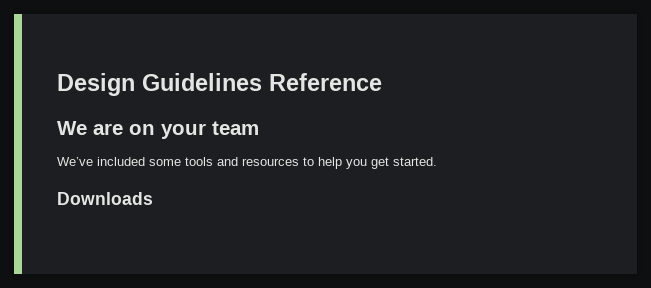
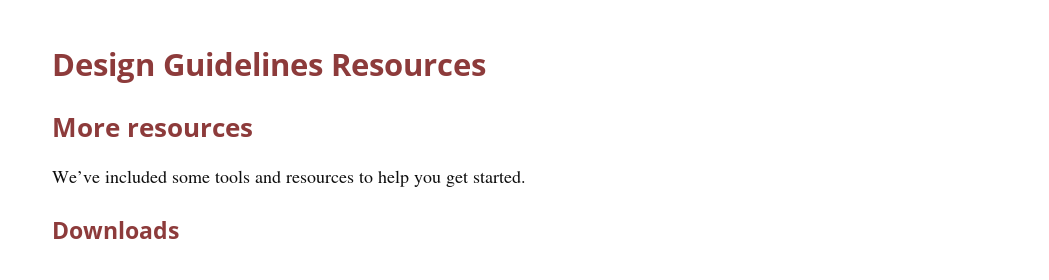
[269,73,382,91] [57,121,259,139] Reference // We are on your team -> [331,54,487,76] [52,118,254,137] Resources // More resources

